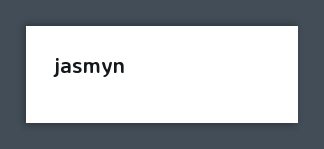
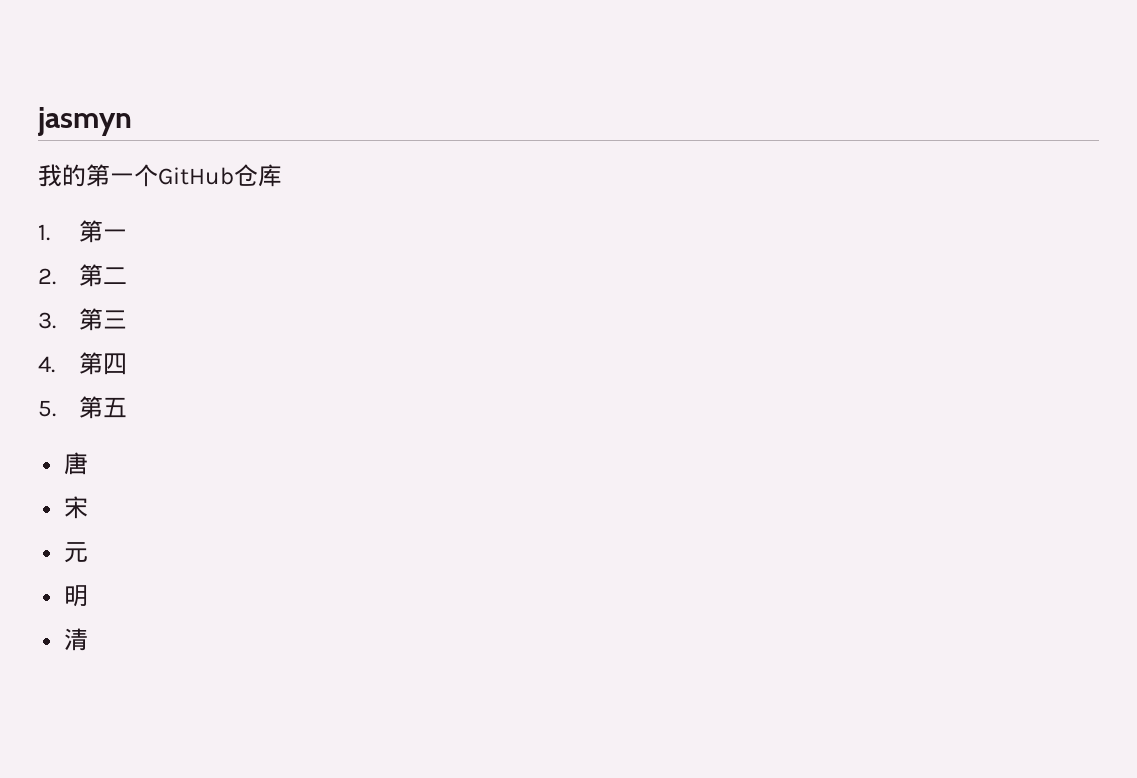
(125, 67) none -> [38,164,282,187] [38,220,127,243] [38,264,127,287] [38,308,127,331] [38,352,127,375] [38,396,127,419] [64,452,89,475] [64,496,89,519] [64,542,89,563] [64,585,89,607] [64,628,89,651] // 我的第一个GitHub仓库 // 1.第一 // 2.第二 // 3.第三 // 4.第四 // 5.第五 // 唐 // 宋 // 元 // 明 // 清

